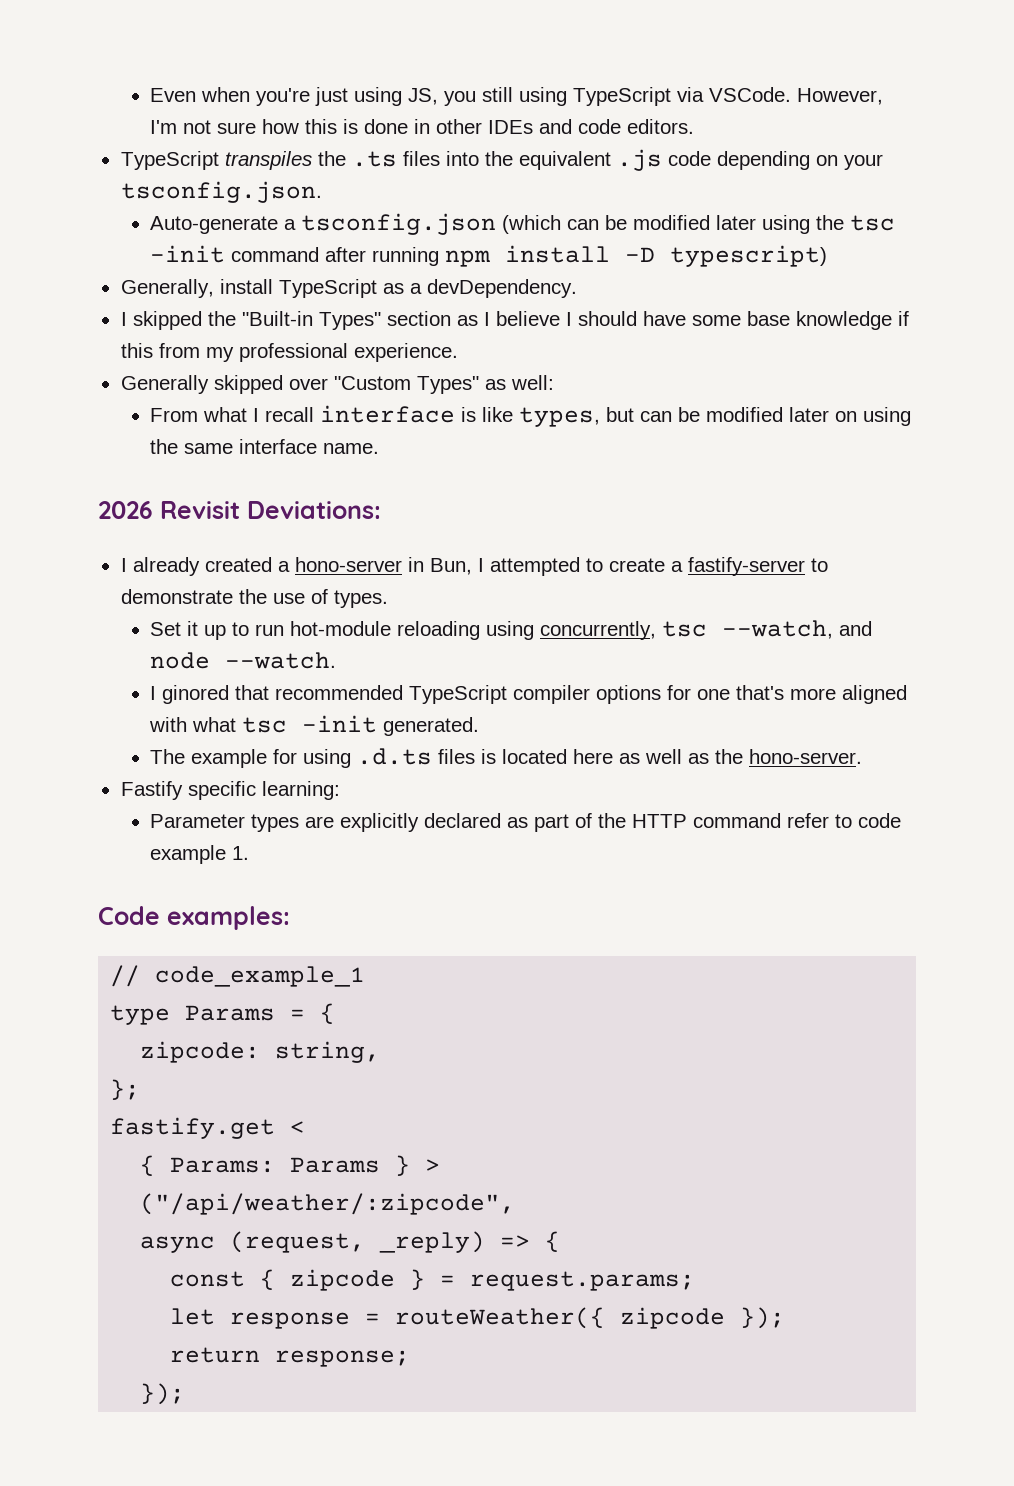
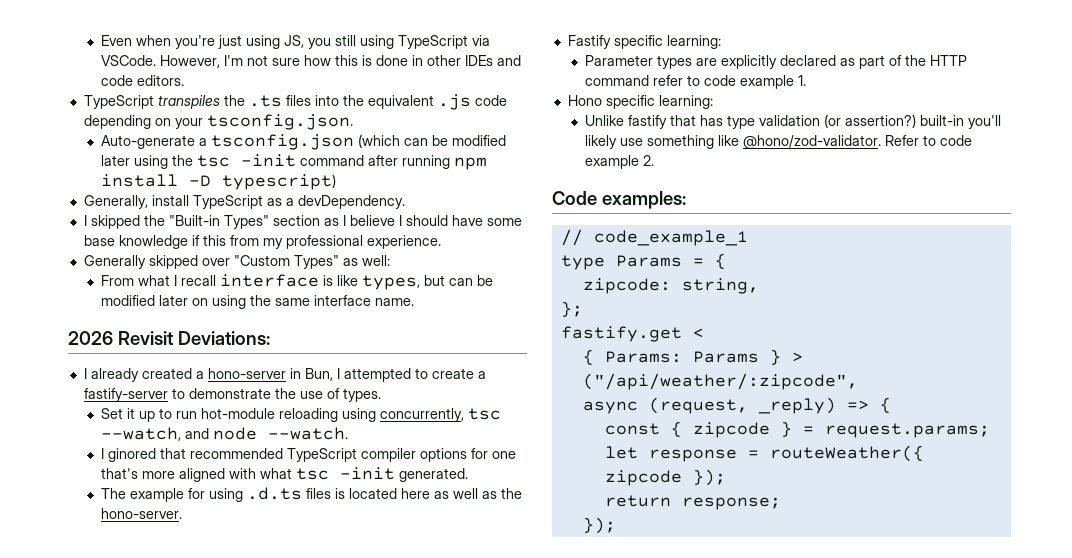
(250, 853) none -> [567,95,713,109] [585,114,1002,129] [585,135,973,149] [585,155,655,169] // Hono specific learning: // Unlike fastify that has type validation (or assertion?) built-in you'll likely use something like @hono/zod-validator. Refer to code example 2.

